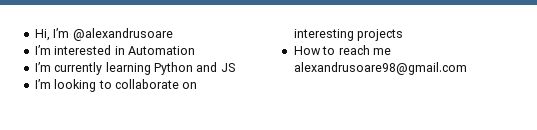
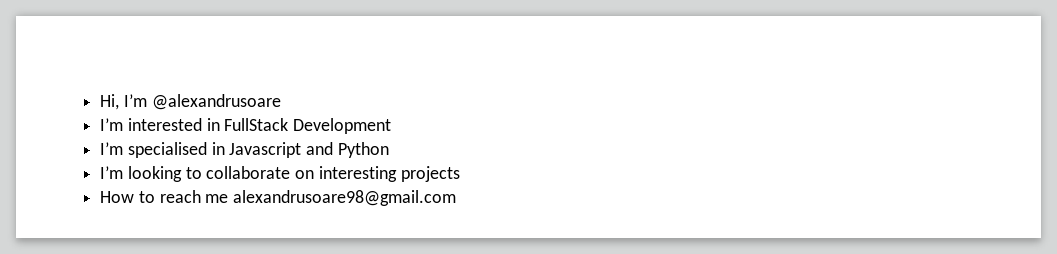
[127,46,195,55] [34,62,151,75] Automation // I’m currently learning -> [224,118,392,134] [100,142,334,158] FullStack Development // I’m specialised in Javascript and
[196,62,235,72] and JS -> (389, 150) none

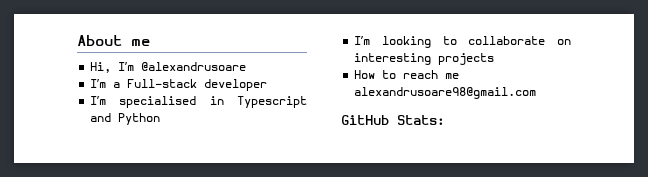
(100, 102) none -> [77,35,150,46] About me //
[127,118,392,134] interested in FullStack Development -> [113,79,268,91] a Full-stack developer
[229,142,302,158] Javascript -> [237,96,307,108] Typescript
(457, 198) none -> [341,115,445,125] // GitHub Stats:

